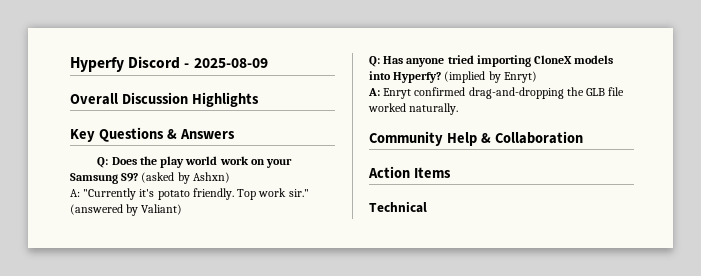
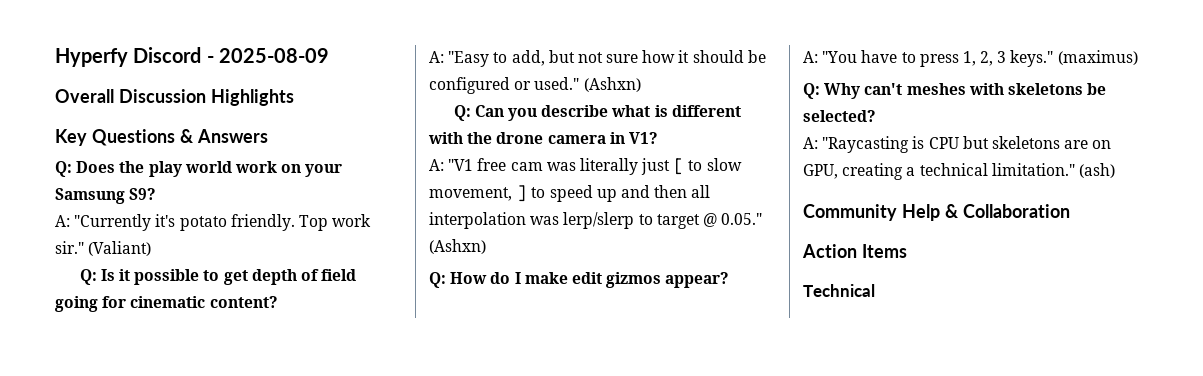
[141,172,230,184] (asked by Ashxn) -> (157, 194) none
[70,204,183,216] [369,55,614,67] [369,71,537,83] [368,87,625,99] [368,103,459,115] (answered by Valiant) // Q: Has anyone tried importing CloneX models into Hyperfy? (implied by Enryt) // A: Enryt confirmed drag-and-dropping the GLB file worked naturally. -> [88,241,152,256] [79,269,357,285] [55,296,278,312] [429,50,766,67] [429,77,641,94] [453,105,741,121] [428,132,658,144] [429,158,742,175] [429,185,711,202] [429,212,763,229] [429,239,486,254] [429,272,730,288] [803,50,1138,67] [803,83,1107,99] [803,110,876,122] [803,136,1112,153] [803,163,1115,180] (Valiant) // Q: Is it possible to get depth of field going for cinematic content? // A: "Easy to add, but not sure how it should be configured or used." (Ashxn) // Q: Can you describe what is different with the drone camera in V1? // A: "V1 free cam was literally just [ to slow movement, ] to speed up and then all interpolation was lerp/slerp to target @ 0.05." (Ashxn) // Q: How do I make edit gizmos appear? // A: "You have to press 1, 2, 3 keys." (maximus) // Q: Why can't meshes with skeletons be selected? // A: "Raycasting is CPU but skeletons are on GPU, creating a technical limitation." (ash)

